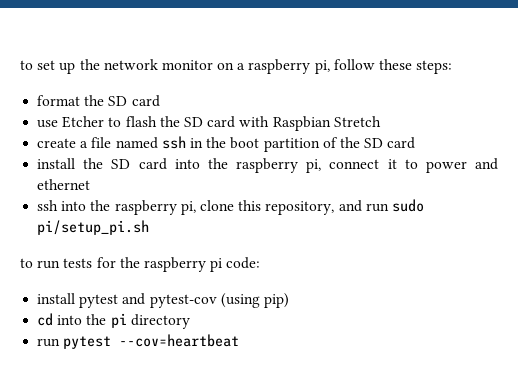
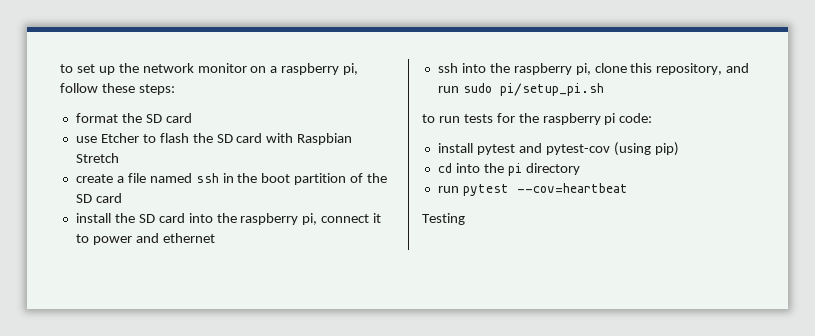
(240, 340) none -> [422,213,465,225] // Testing

